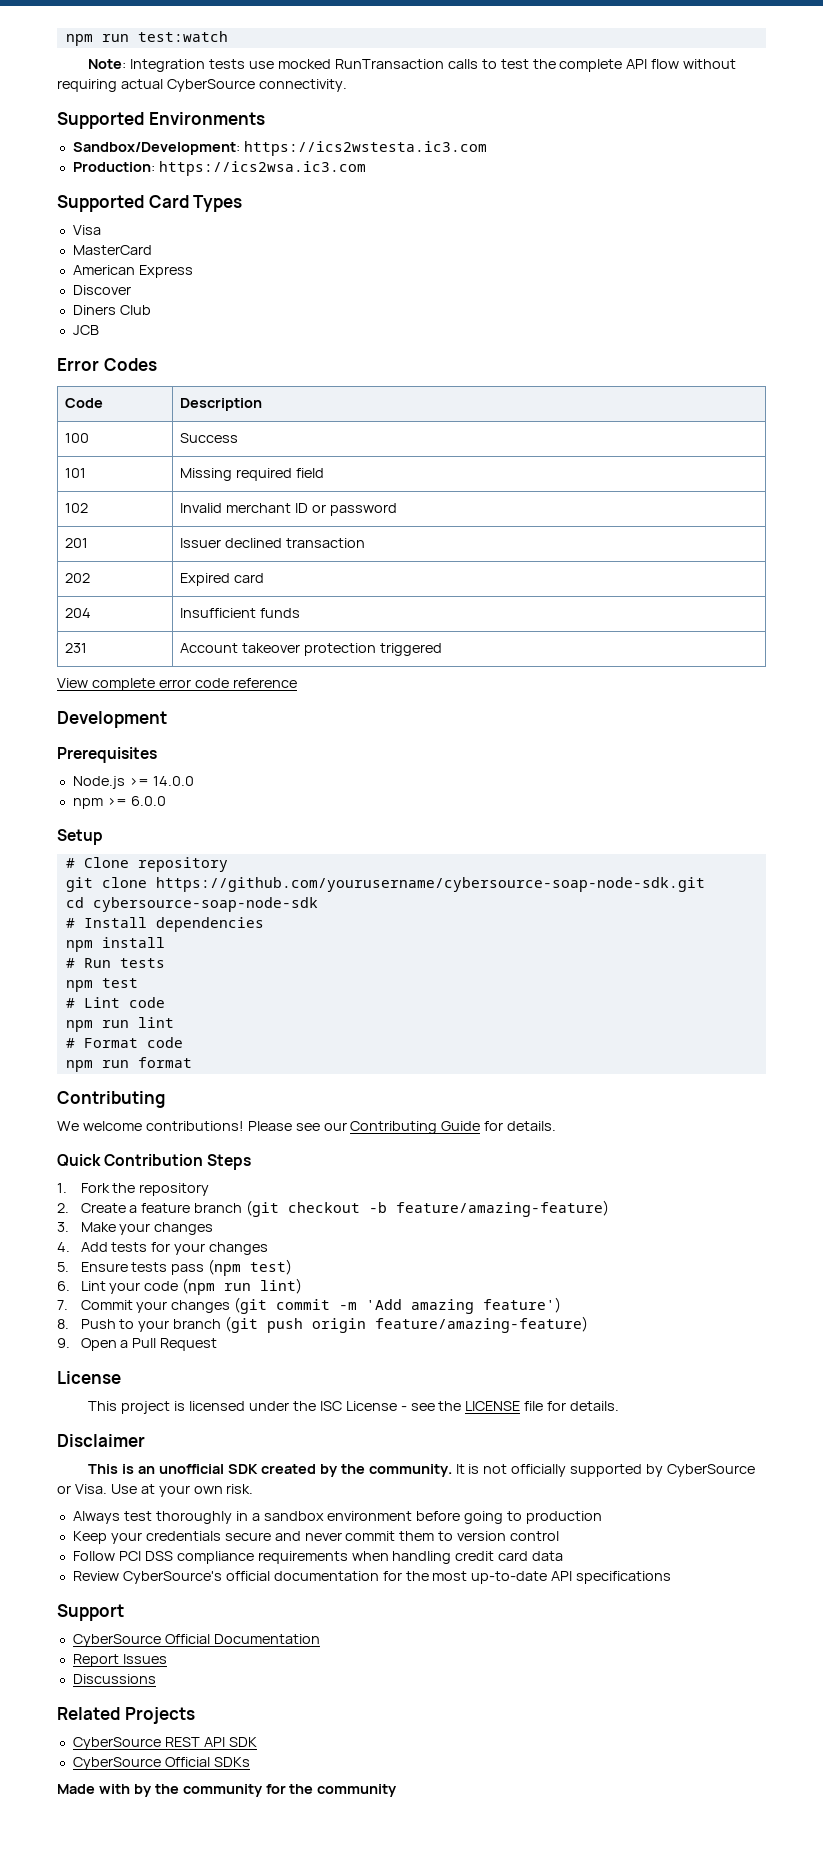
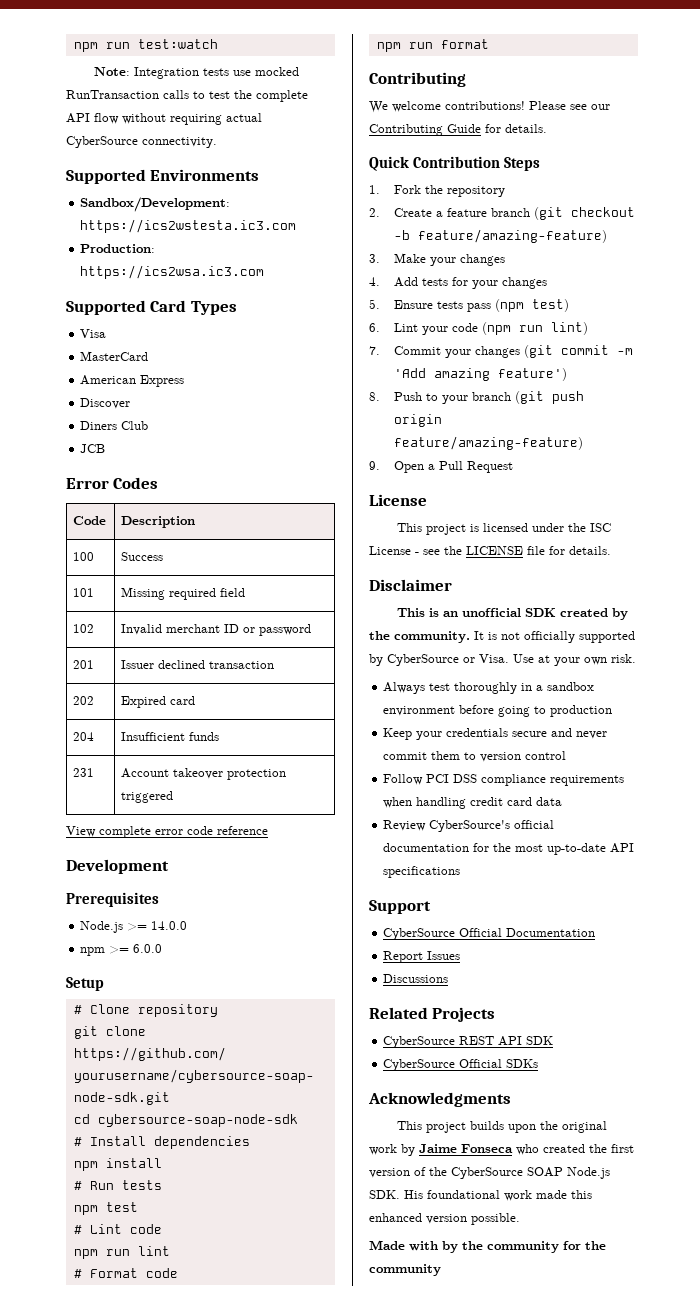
(250, 1762) none -> [368,1092,511,1107] [397,1121,608,1133] [369,1144,634,1156] [369,1167,610,1179] [369,1190,592,1201] [369,1213,520,1225] // Acknowledgments // This project builds upon the original work by Jaime Fonseca who created the first version of the CyberSource SOAP Node.js SDK. His foundational work made this enhanced version possible.

